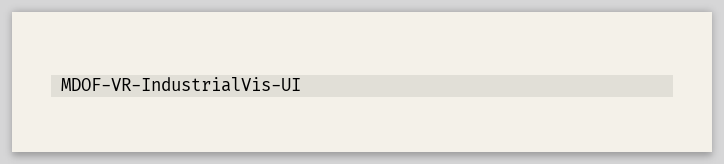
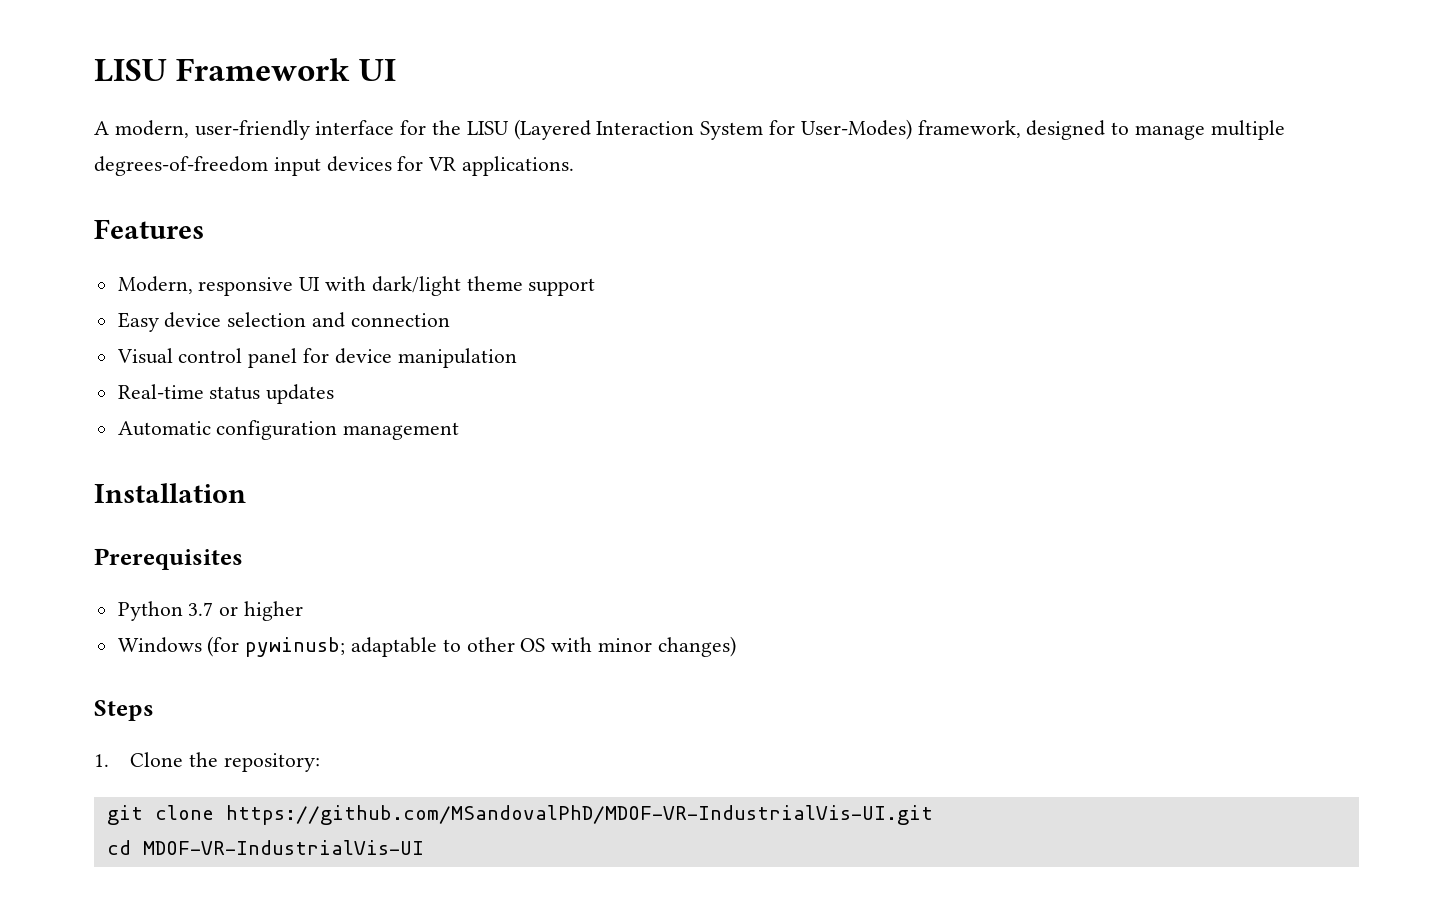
(60, 84) none -> [94,58,397,82] [94,119,1285,140] [94,156,575,176] [94,219,204,239] [117,276,596,296] [117,312,450,332] [116,348,517,368] [117,384,335,404] [117,420,460,440] [94,483,246,503] [94,548,243,570] [117,601,304,621] [117,636,736,657] [94,700,154,721] [94,752,320,772] [106,805,933,825] [106,840,131,855] LISU Framework UI // A modern, user-friendly interface for the LISU (Layered Interaction System for User-Modes) framework, designed to manage multiple degrees-of-freedom input devices for VR applications. // Features // Modern, responsive UI with dark/light theme support // Easy device selection and connection // Visual control panel for device manipulation // Real-time status updates // Automatic configuration management // Installation // Prerequisites // Python 3.7 or higher // Windows (for pywinusb; adaptable to other OS with minor changes) // Steps // 1. Clone the repository: // git clone https://github.com/MSandovalPhD/MDOF-VR-IndustrialVis-UI.git // cd

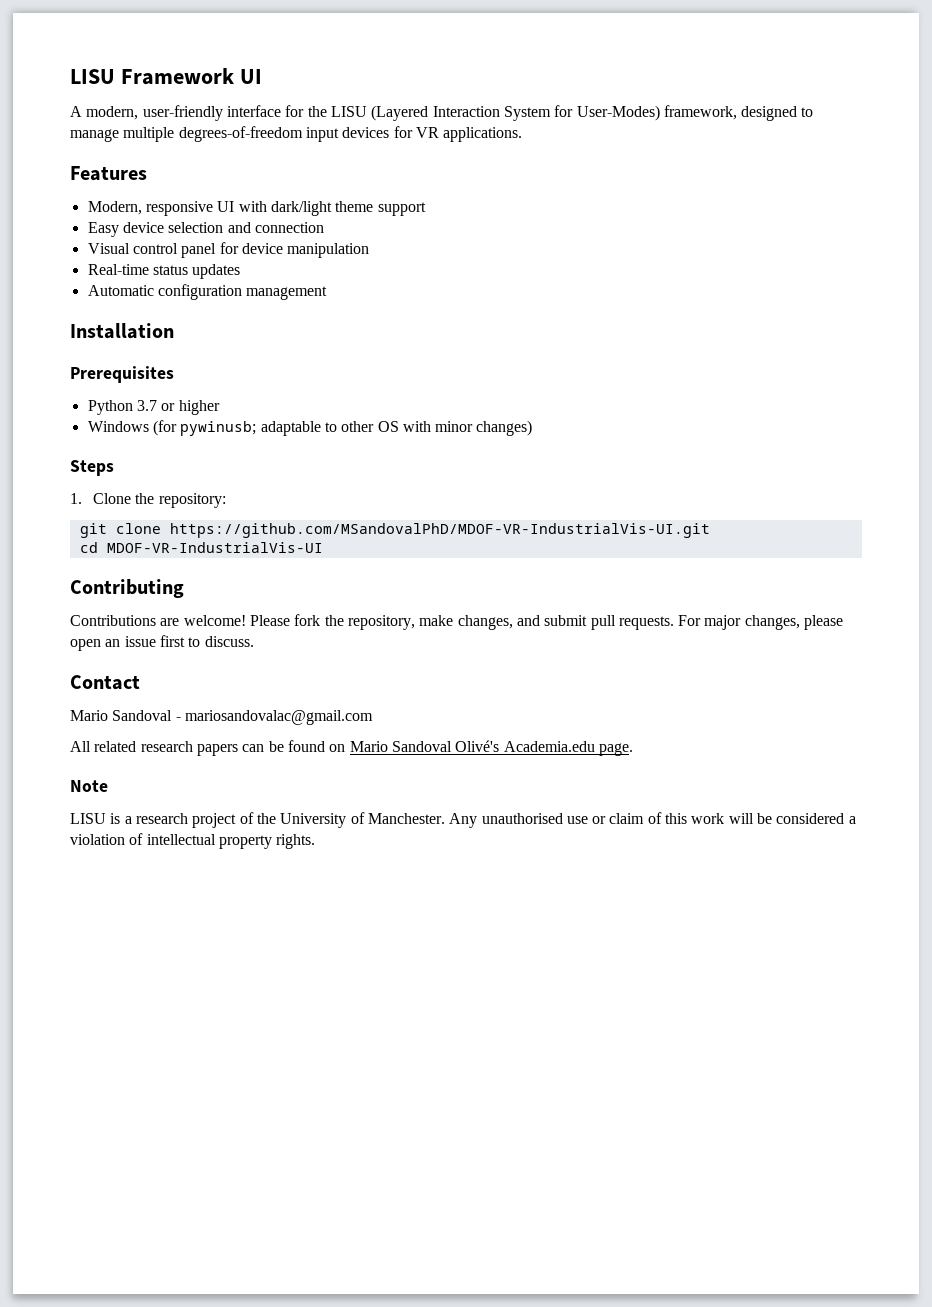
(424, 847) none -> [70,579,184,598] [70,614,844,630] [70,635,254,651] [70,675,140,690] [70,710,373,725] [70,740,633,756] [70,780,108,792] [70,812,856,828] [70,833,316,849] // Contributing // Contributions are welcome! Please fork the repository, make changes, and submit pull requests. For major changes, please open an issue first to discuss. // Contact // Mario Sandoval - mariosandovalac@gmail.com // All related research papers can be found on Mario Sandoval Olivé's Academia.edu page. // Note // LISU is a research project of the University of Manchester. Any unauthorised use or claim of this work will be considered a violation of intellectual property rights.

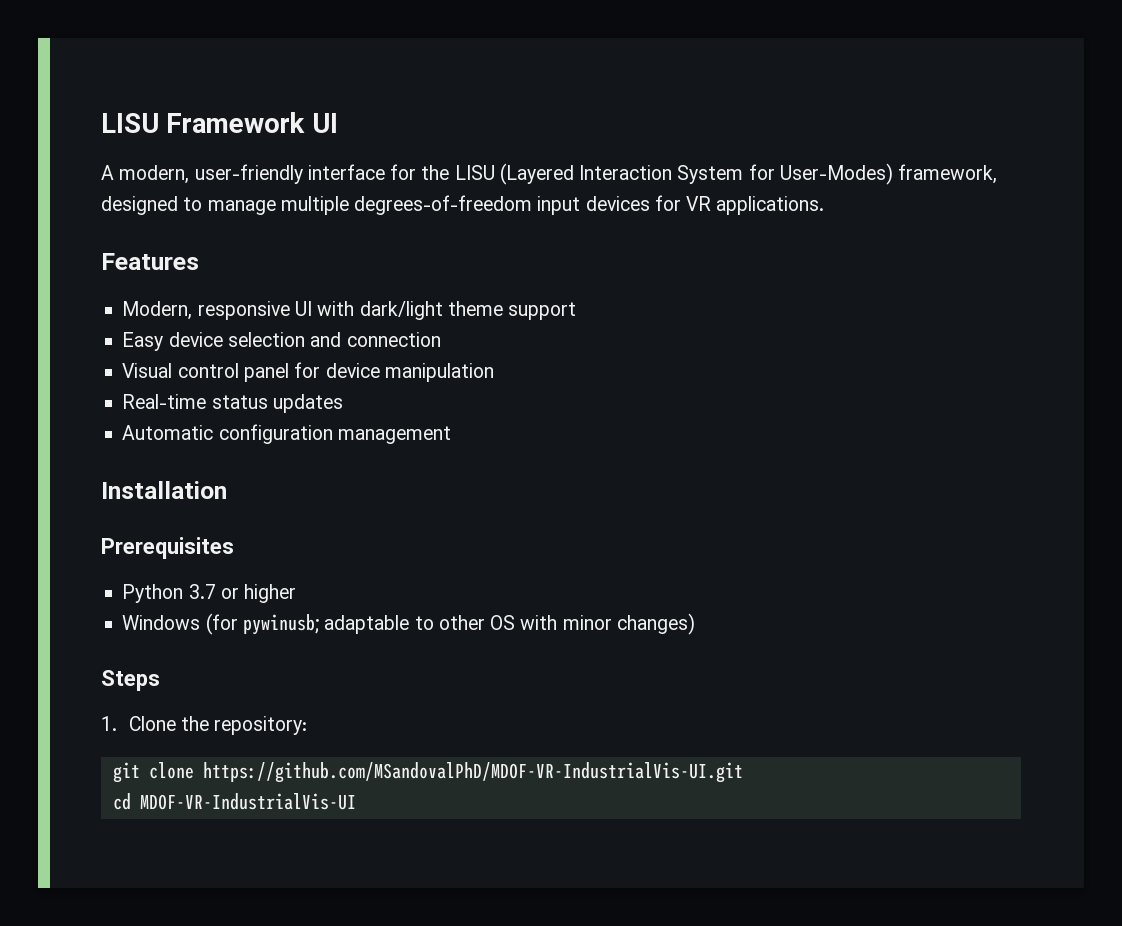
[70,579,184,598] [70,614,844,630] [70,635,254,651] [70,675,140,690] [70,710,373,725] [70,740,633,756] [70,780,108,792] [70,812,856,828] [70,833,316,849] // Contributing // Contributions are welcome! Please fork the repository, make changes, and submit pull requests. For major changes, please open an issue first to discuss. // Contact // Mario Sandoval - mariosandovalac@gmail.com // All related research papers can be found on Mario Sandoval Olivé's Academia.edu page. // Note // LISU is a research project of the University of Manchester. Any unauthorised use or claim of this work will be considered a violation of intellectual property rights. -> (356, 801) none

